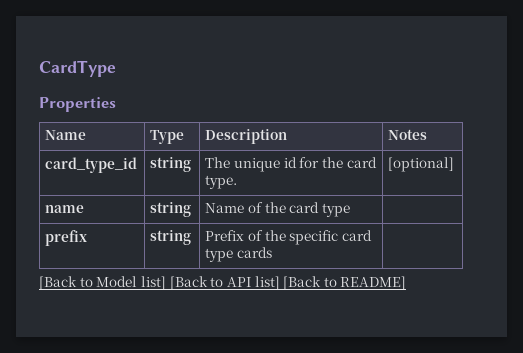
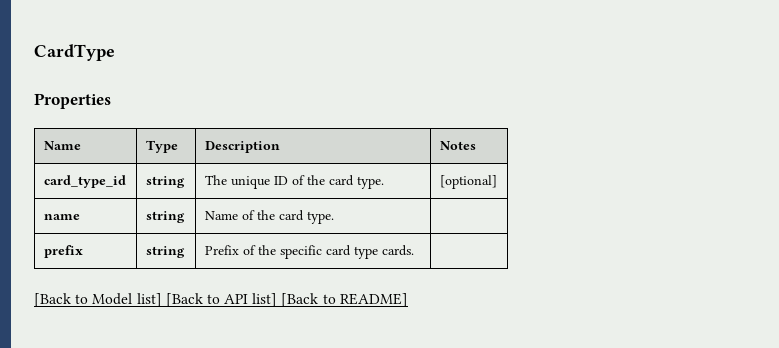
[283,157,320,168] id for -> [273,175,305,185] ID of
[321,203,350,217] type -> [306,211,334,224] type.
[236,247,272,258] cards -> [381,245,414,256] cards.

